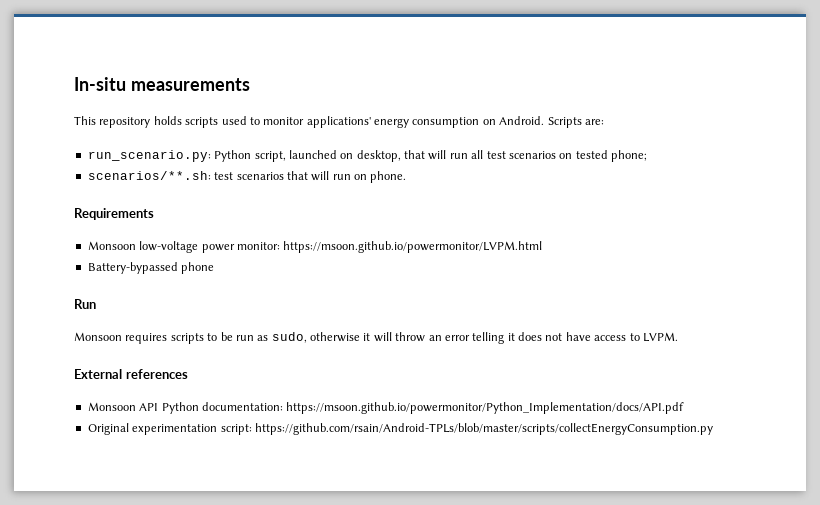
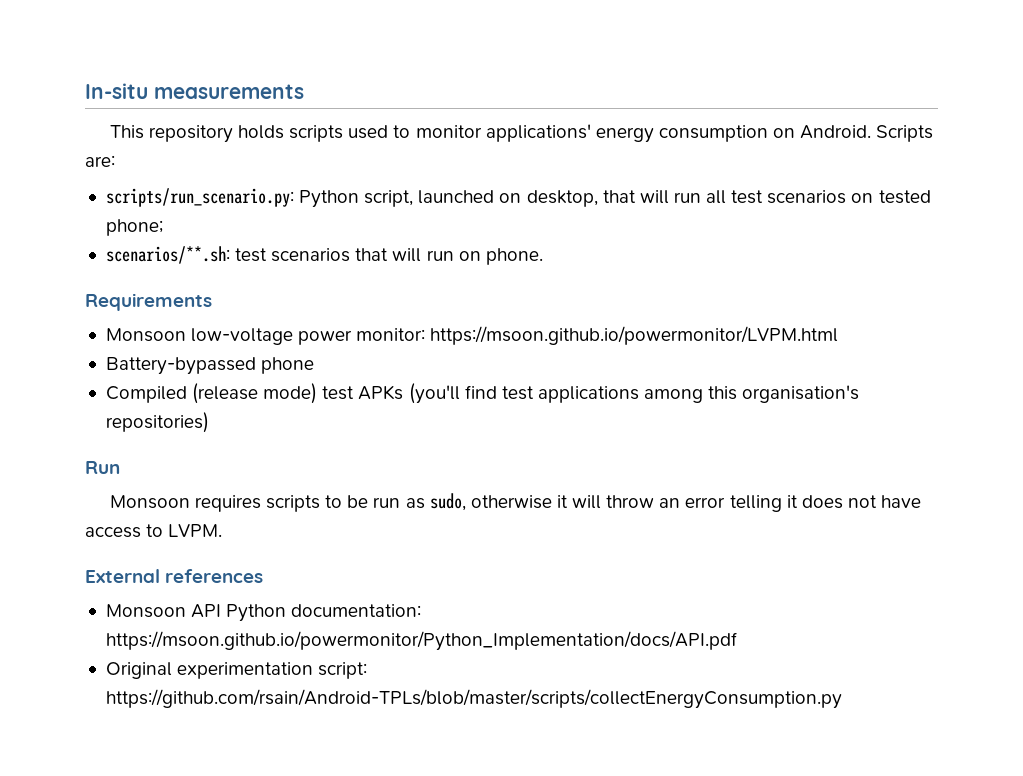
[87,150,211,162] run_scenario.py: -> [105,188,294,207] scripts/run_scenario.py:
(215, 268) none -> [105,383,860,404] [105,412,209,433] // Compiled (release mode) test APKs (you'll find test applications among this organisation's repositories)

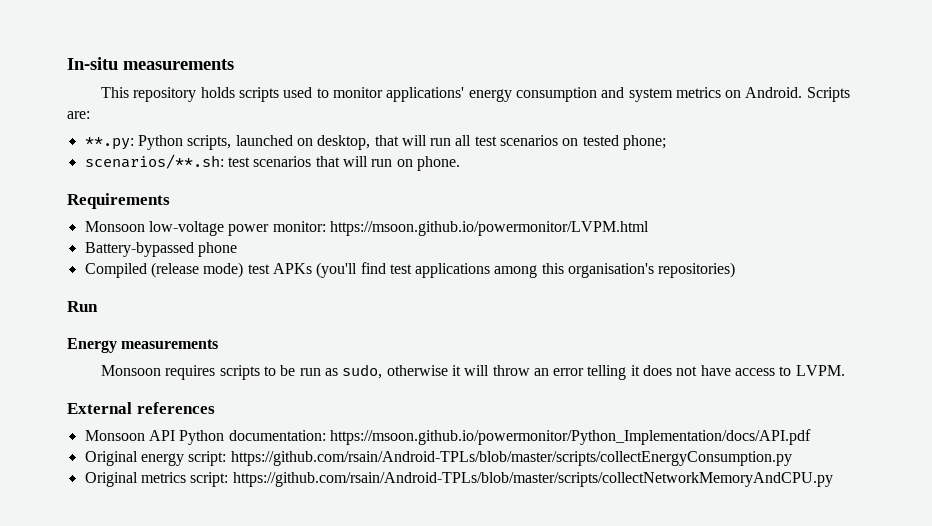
(768, 133) none -> [601,87,721,102] and system metrics
[105,188,414,208] scripts/run_scenario.py: Python script, -> [84,135,232,150] **.py: Python scripts,
(120, 467) none -> [67,338,219,353] // Energy measurements
[177,662,314,679] experimentation -> [140,453,184,466] energy
(842, 699) none -> [84,472,833,487] // Original metrics script: https://github.com/rsain/Android-TPLs/blob/master/scripts/collectNetworkMemoryAndCPU.py

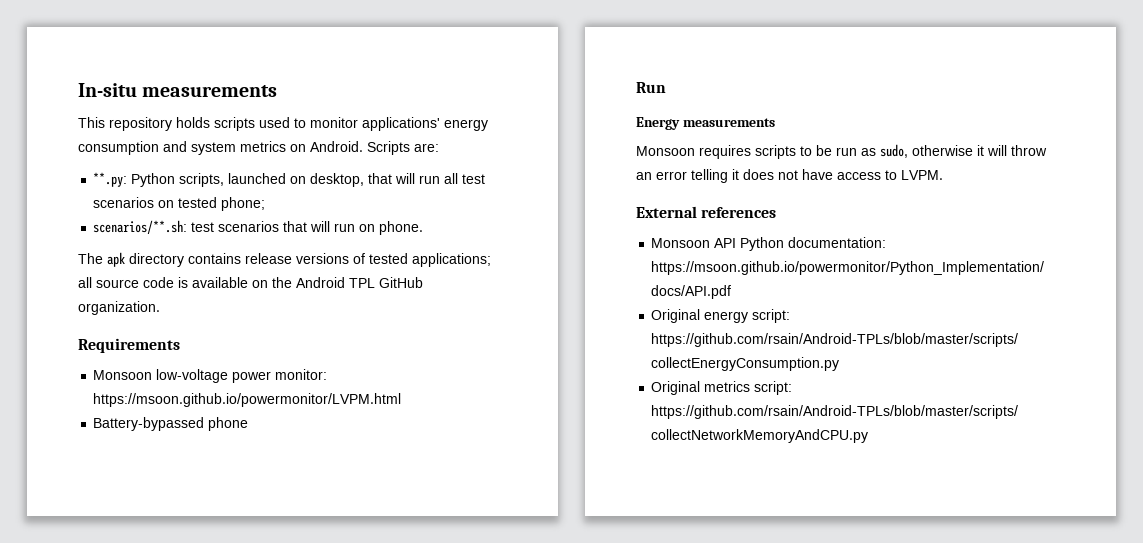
(460, 163) none -> [78,252,491,267] [78,277,423,288] [78,301,160,315] // The apk directory contains release versions of tested applications; all source code is available on the Android TPL GitHub organization.
[84,262,736,278] // Compiled (release mode) test APKs (you'll find test applications among this organisation's repositories) -> (249, 424) none

